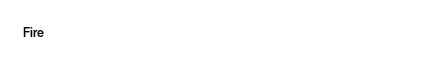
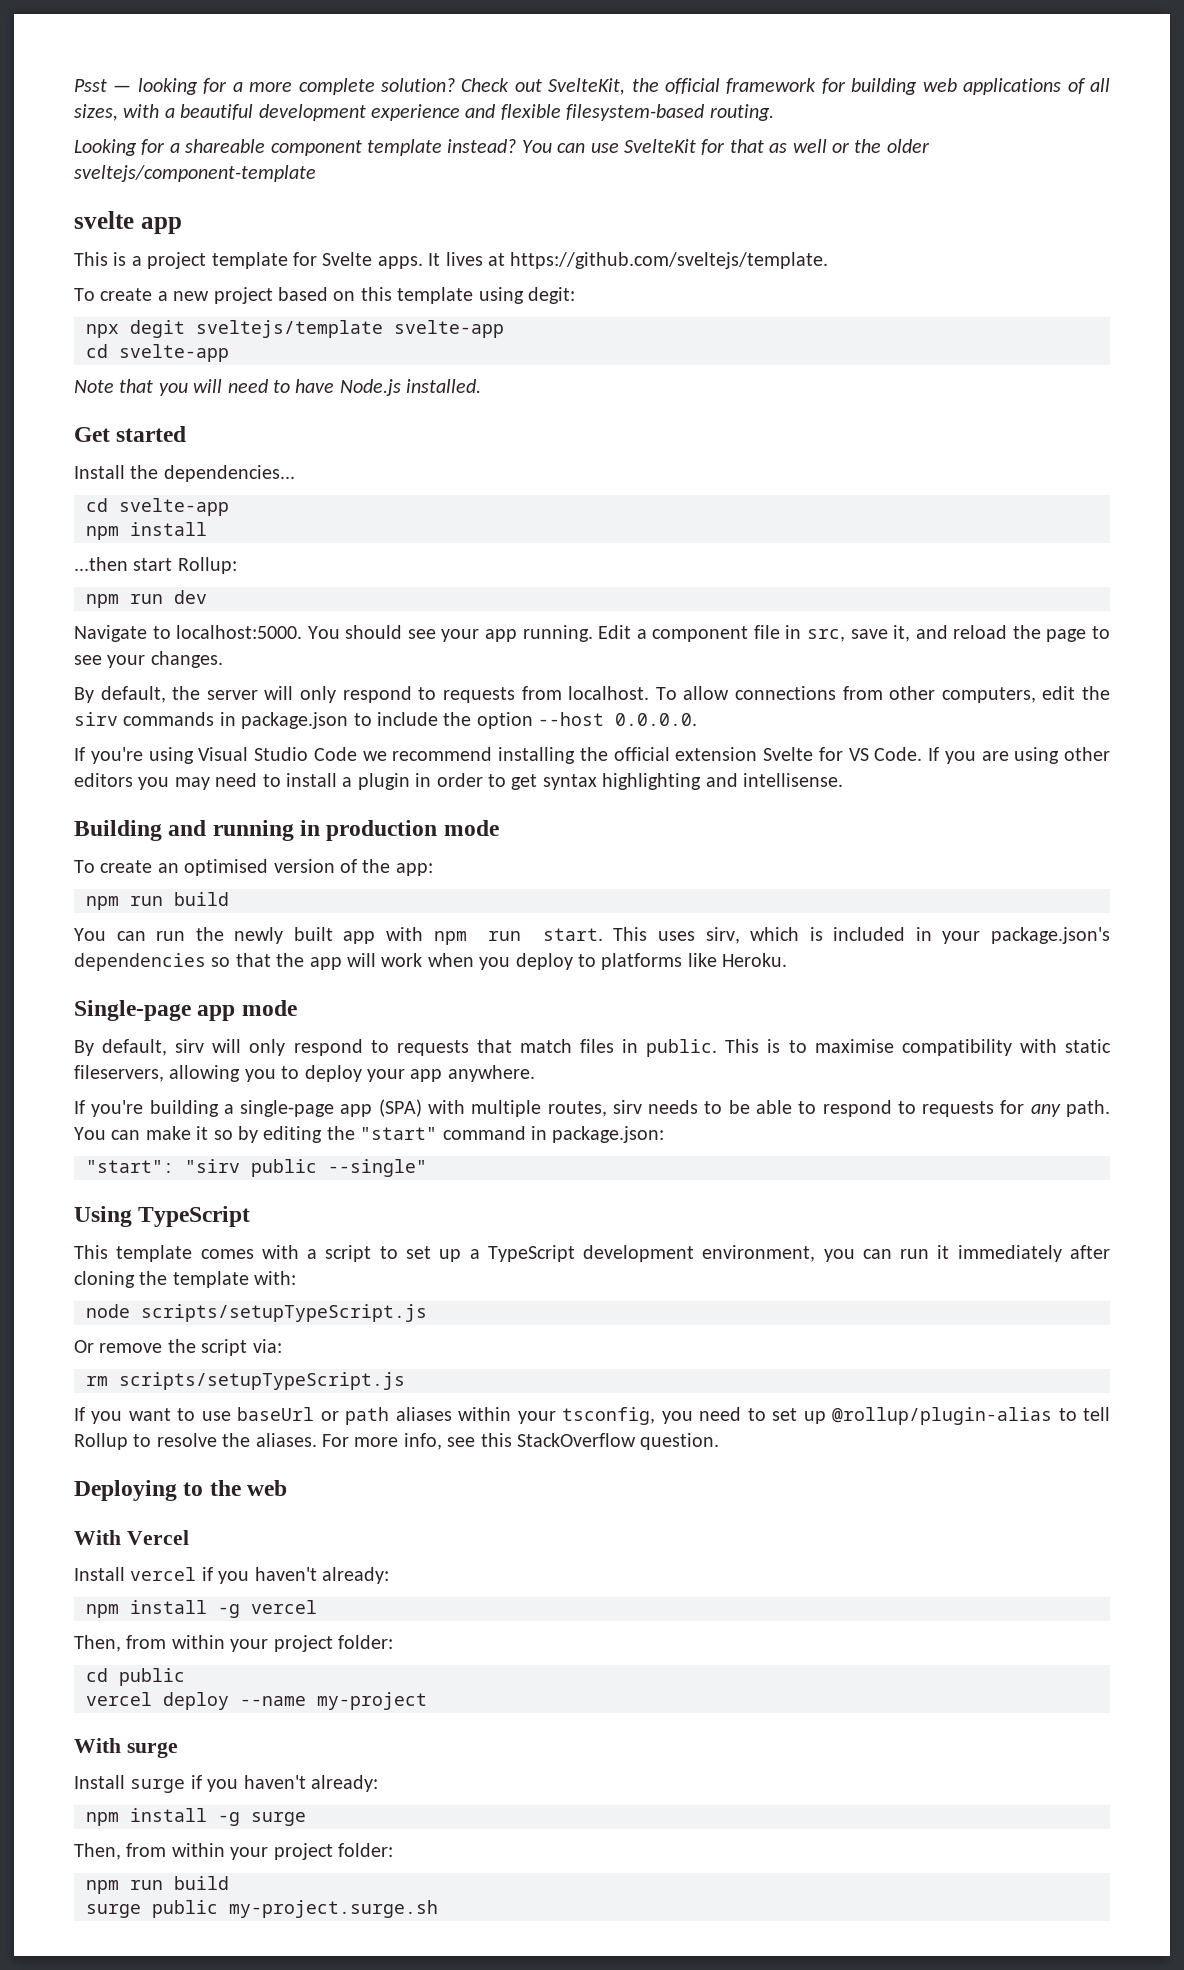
[23,27,44,37] Fire -> [74,78,1111,95] [74,104,774,121] [74,139,930,156] [74,165,316,182] [74,211,182,234] [74,252,829,269] [74,287,575,304] [86,320,504,338] [86,344,229,362] [74,379,482,396] [74,426,187,442] [74,465,295,482] [86,498,229,516] [86,522,207,540] [74,557,237,574] [86,590,207,608] [74,625,1110,642] [74,651,223,668] [74,686,1110,703] [74,712,698,729] [74,747,1110,764] [74,773,843,790] [74,820,499,841] [74,859,433,876] [86,892,229,910] [74,927,1110,945] [74,953,788,971] [74,1000,297,1021] [74,1039,1111,1057] [74,1065,535,1082] [74,1099,1111,1117] [74,1126,665,1143] [86,1159,427,1177] [74,1206,251,1227] [74,1245,1111,1262] [74,1271,297,1288] [86,1304,427,1322] [74,1339,282,1356] [86,1372,405,1390] [74,1407,1111,1425] [74,1433,720,1450] [74,1480,288,1501] [74,1530,189,1545] [74,1567,389,1584] [86,1600,317,1618] [74,1635,393,1652] [86,1668,185,1686] [86,1692,427,1710] [74,1738,178,1758] [74,1775,378,1793] [86,1808,306,1826] [74,1843,393,1860] [86,1876,229,1894] [86,1900,438,1918] Psst — looking for a more complete solution? Check out SvelteKit, the official framework for building web applications of all sizes, with a beautiful development experience and flexible filesystem-based routing. // Looking for a shareable component template instead? You can use SvelteKit for that as well or the older sveltejs/component-template // svelte app // This is a project template for Svelte apps. It lives at https://github.com/sveltejs/template. // To create a new project based on this template using degit: // npx degit sveltejs/template svelte-app // cd svelte-app // Note that you will need to have Node.js installed. // Get started // Install the dependencies... // cd svelte-app // npm install // ...then start Rollup: // npm run dev // Navigate to localhost:5000. You should see your app running. Edit a component file in src, save it, and reload the page to see your changes. // By default, the server will only respond to requests from localhost. To allow connections from other computers, edit the sirv commands in package.json to include the option --host 0.0.0.0. // If you're using Visual Studio Code we recommend installing the official extension Svelte for VS Code. If you are using other editors you may need to install a plugin in order to get syntax highlighting and intellisense. // Building and running in production mode // To create an optimised version of the app: // npm run build // You can run the newly built app with npm run start. This uses sirv, which is included in your package.json's dependencies so that the app will work when you deploy to platforms like Heroku. // Single-page app mode // By default, sirv will only respond to requests that match files in public. This is to maximise compatibility with static fileservers, allowing you to deploy your app anywhere. // If you're building a single-page app (SPA) with multiple routes, sirv needs to be able to respond to requests for any path. You can make it so by editing the "start" command in package.json: // "start": "sirv public --single" // Using TypeScript // This template comes with a script to set up a TypeScript development environment, you can run it immediately after cloning the template with: // node scripts/setupTypeScript.js // Or remove the script via: // rm scripts/setupTypeScript.js // If you want to use baseUrl or path aliases within your tsconfig, you need to set up @rollup/plugin-alias to tell Rollup to resolve the aliases. For more info, see this StackOverflow question. // Deploying to the web // With Vercel // Install vercel if you haven't already: // npm install -g vercel // Then, from within your project folder: // cd public // vercel deploy --name my-project // With surge // Install surge if you haven't already: // npm install -g surge // Then, from within your project folder: // npm run build // surge public my-project.surge.sh

